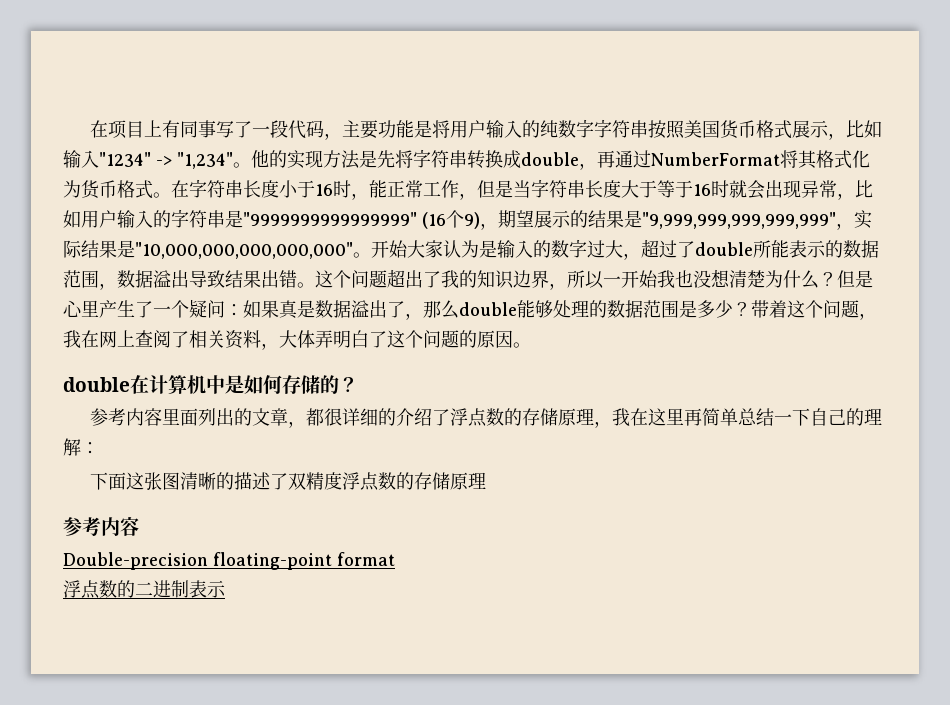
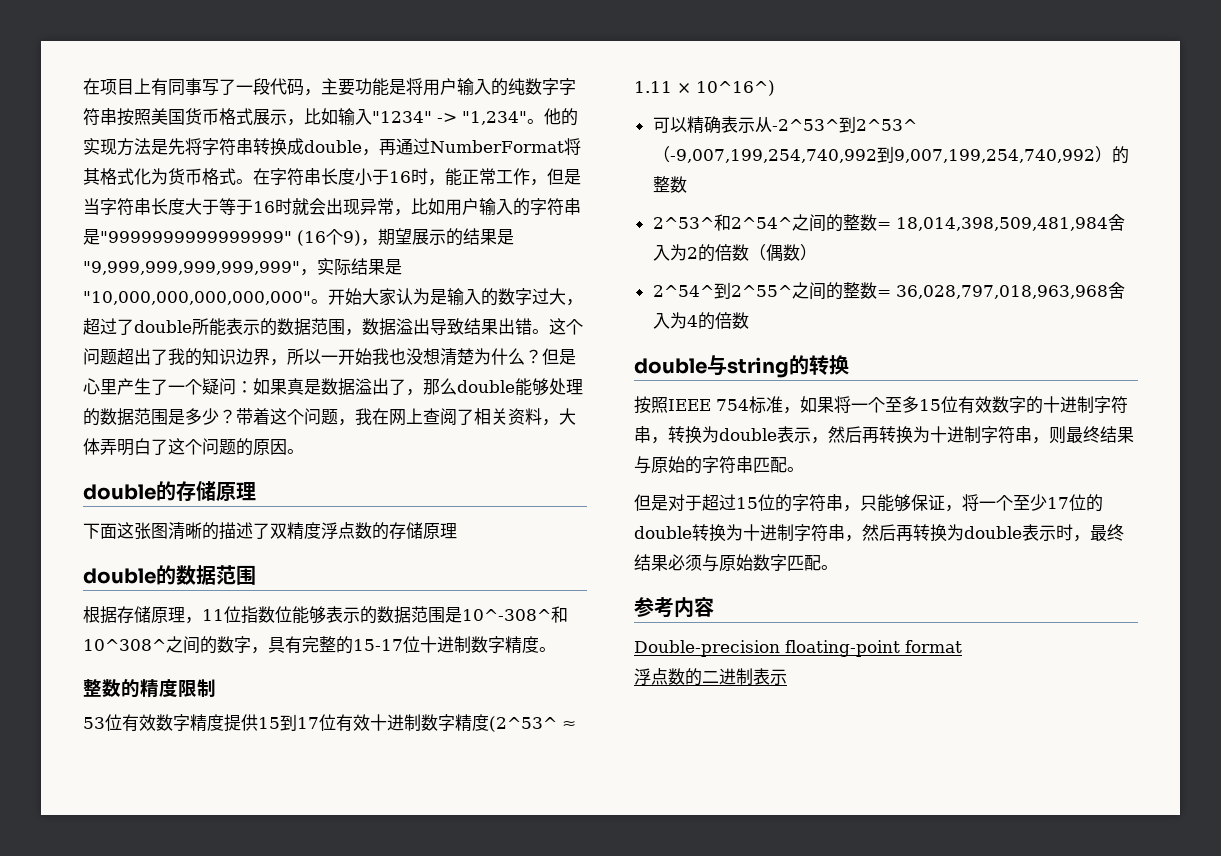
[130,375,358,394] [89,408,882,428] [63,438,99,456] 在计算机中是如何存储的？ // 参考内容里面列出的文章，都很详细的介绍了浮点数的存储原理，我在这里再简单总结一下自己的理解： -> [156,481,256,501] 的存储原理
(486, 480) none -> [83,565,256,585] [83,606,568,624] [83,636,556,654] [83,679,216,698] [83,714,576,732] [634,80,775,96] [652,116,917,134] [652,146,1129,164] [652,176,687,193] [652,214,1125,232] [652,244,817,262] [652,282,1125,300] [652,312,749,330] [634,355,849,378] [634,396,1128,414] [634,426,1134,444] [634,456,804,474] [634,494,1103,512] [634,524,1124,542] [634,554,838,572] // double的数据范围 // 根据存储原理，11位指数位能够表示的数据范围是10^-308^和10^308^之间的数字，具有完整的15-17位十进制数字精度。 // 整数的精度限制 // 53位有效数字精度提供15到17位有效十进制数字精度(2^53^ ≈ 1.11 × 10^16^) // 可以精确表示从-2^53^到2^53^（-9,007,199,254,740,992到9,007,199,254,740,992）的整数 // 2^53^和2^54^之间的整数= 18,014,398,509,481,984舍入为2的倍数（偶数） // 2^54^到2^55^之间的整数= 36,028,797,018,963,968舍入为4的倍数 // double与string的转换 // 按照IEEE 754标准，如果将一个至多15位有效数字的十进制字符串，转换为double表示，然后再转换为十进制字符串，则最终结果与原始的字符串匹配。 // 但是对于超过15位的字符串，只能够保证，将一个至少17位的double转换为十进制字符串，然后再转换为double表示时，最终结果必须与原始数字匹配。

